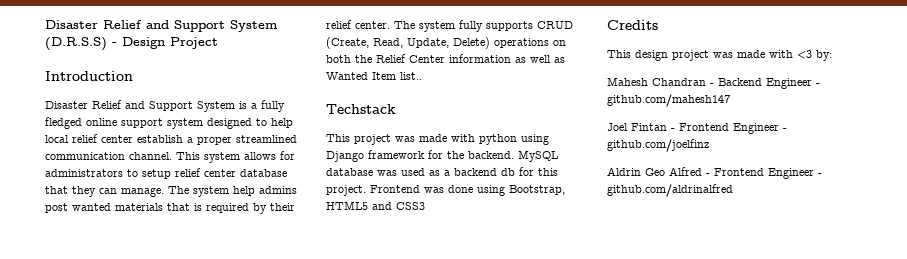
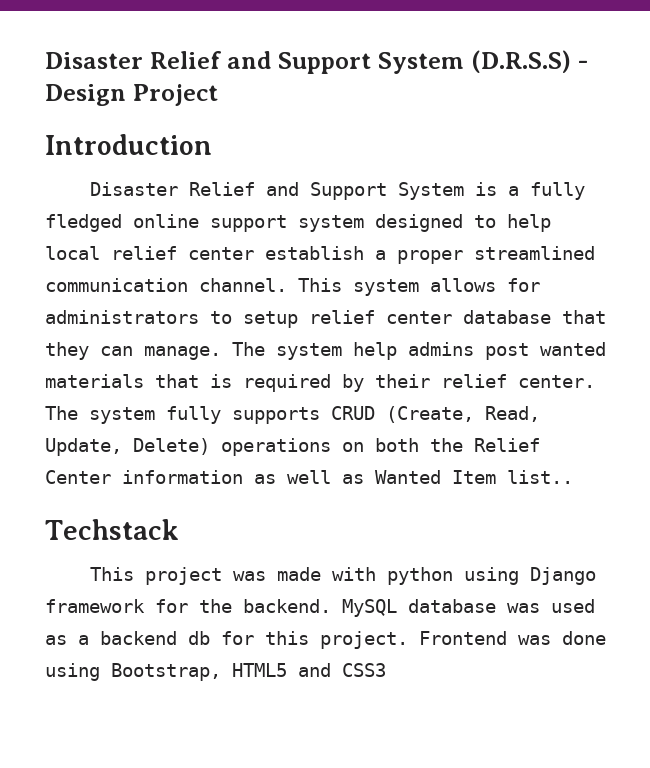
[607,20,658,30] [607,50,832,61] [607,77,820,89] [607,94,730,107] [607,123,787,134] [607,139,709,152] [607,167,822,179] [607,184,733,197] // Credits // This design project was made with <3 by: // Mahesh Chandran - Backend Engineer - github.com/mahesh147 // Joel Fintan - Frontend Engineer - github.com/joelfinz // Aldrin Geo Alfred - Frontend Engineer - github.com/aldrinalfred -> (386, 670) none

